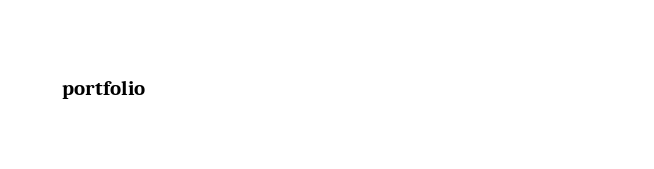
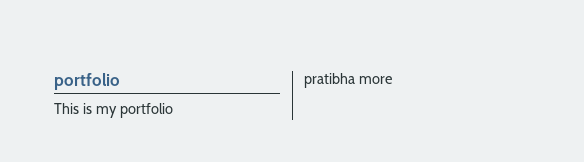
[62,80,145,99] portfolio -> [54,73,120,90] [54,103,173,118] [304,73,392,88] portfolio // This is my portfolio // pratibha more

